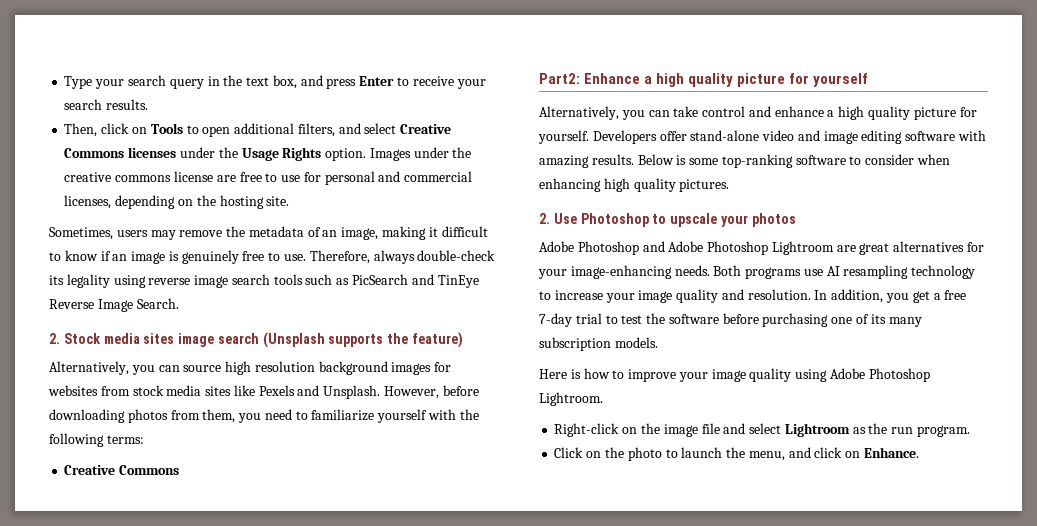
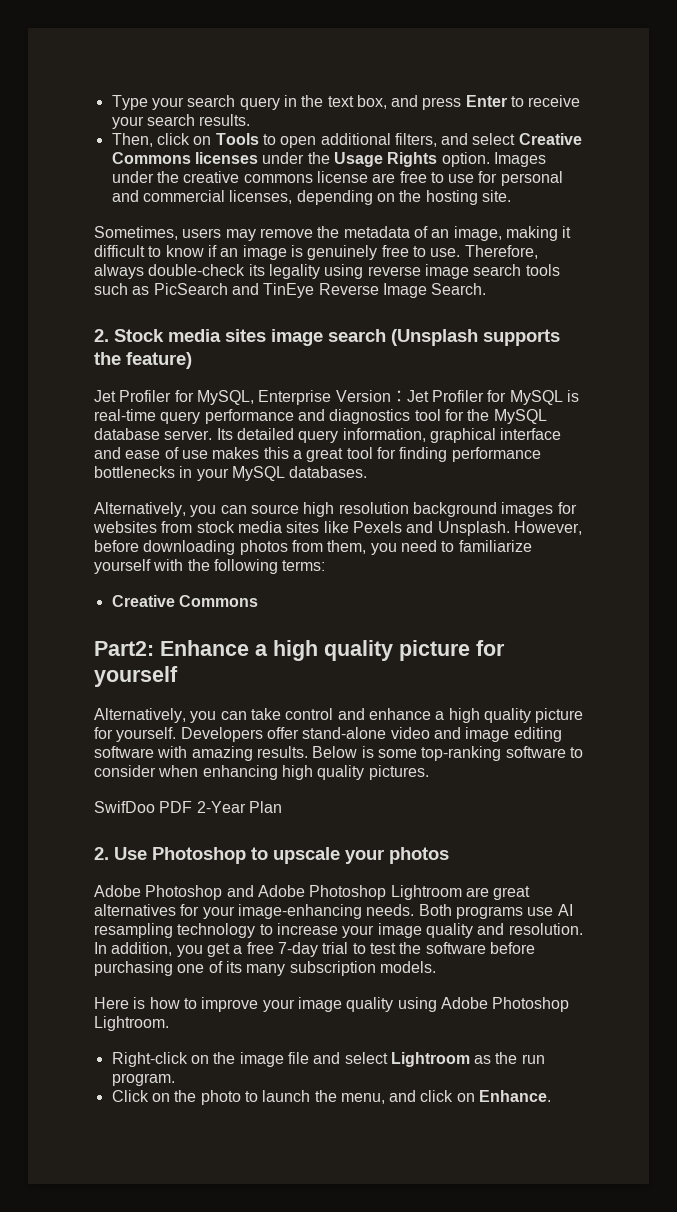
(464, 340) none -> [94,390,579,405] [94,409,547,424] [94,428,562,443] [94,447,541,462] [94,466,368,481] // Jet Profiler for MySQL, Enterprise Version：Jet Profiler for MySQL is real-time query performance and diagnostics tool for the MySQL database server. Its detailed query information, graphical interface and ease of use makes this a great tool for finding performance bottlenecks in your MySQL databases.
(730, 185) none -> [94,801,282,813] // SwifDoo PDF 2-Year Plan

